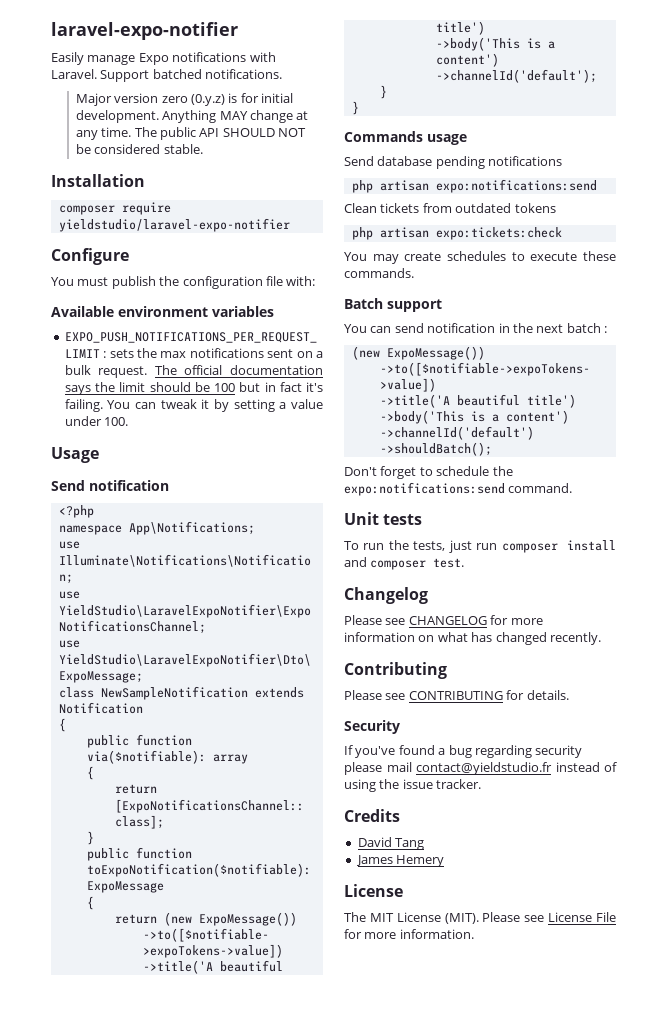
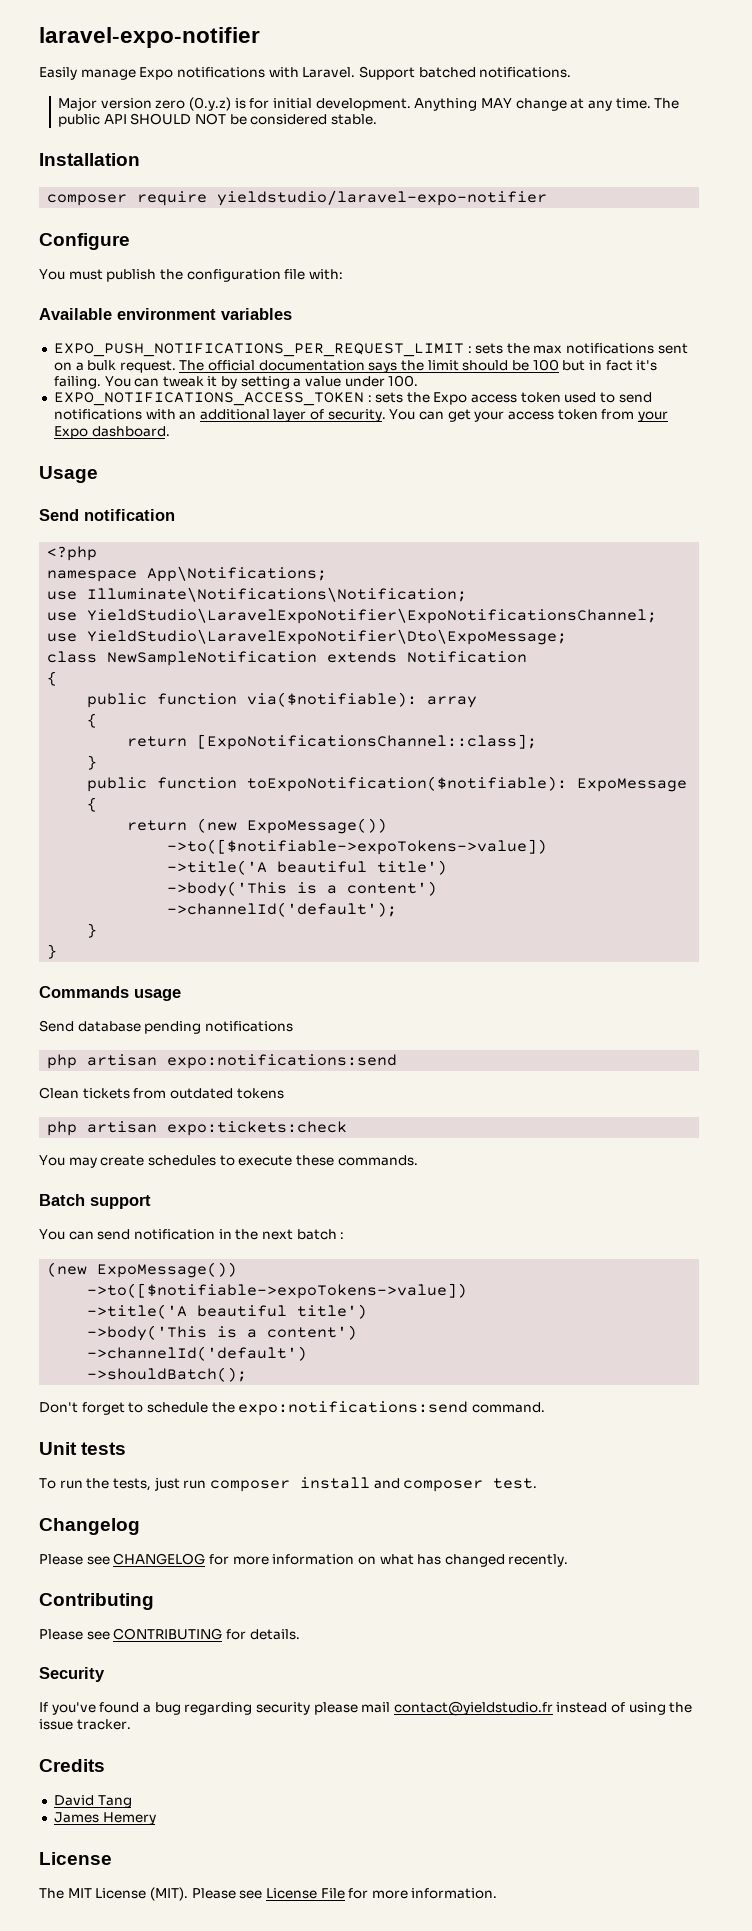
(129, 421) none -> [53,392,652,406] [53,409,668,422] [53,426,170,439] // EXPO_NOTIFICATIONS_ACCESS_TOKEN : sets the Expo access token used to send notifications with an additional layer of security. You can get your access token from your Expo dashboard.

